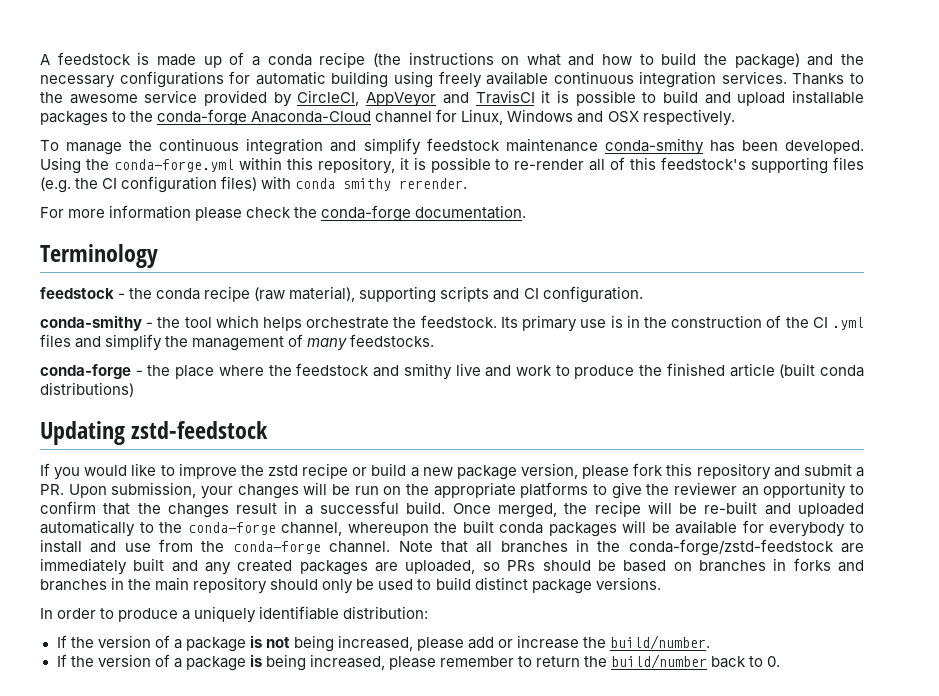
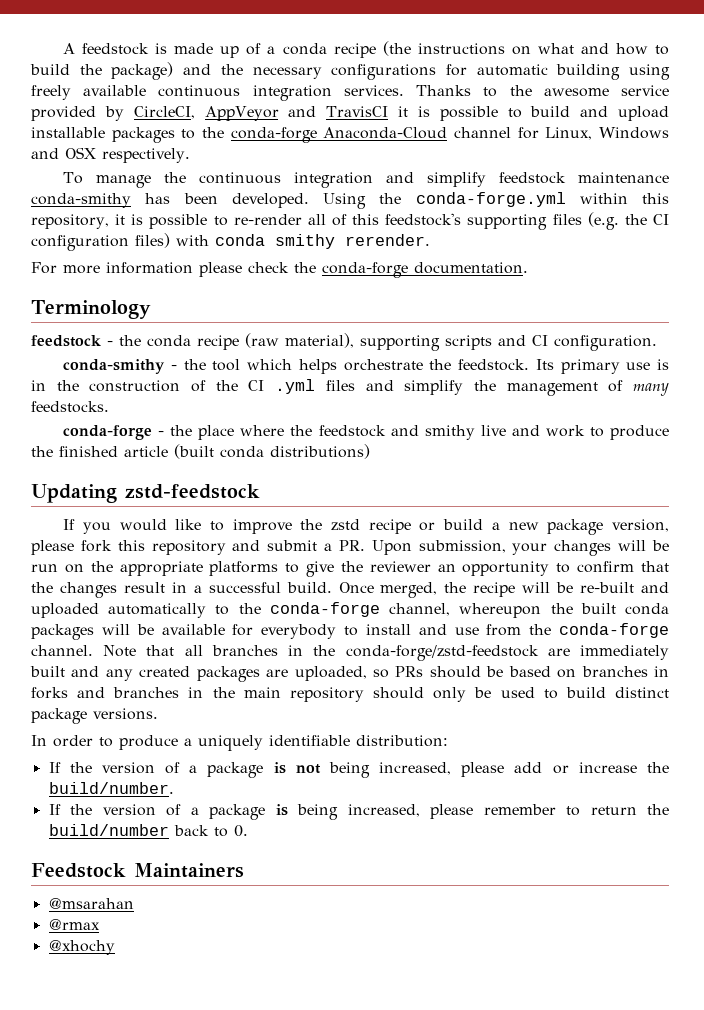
(781, 661) none -> [31,863,244,878] [48,898,134,909] [48,919,100,930] [48,940,115,955] // Feedstock Maintainers // @msarahan // @rmax // @xhochy

